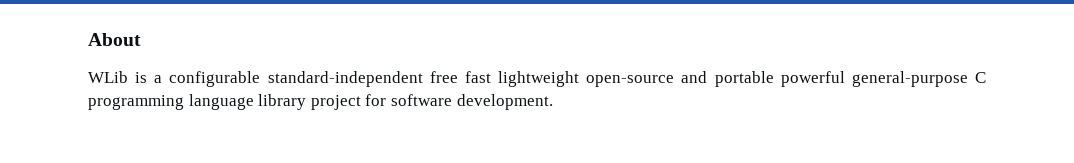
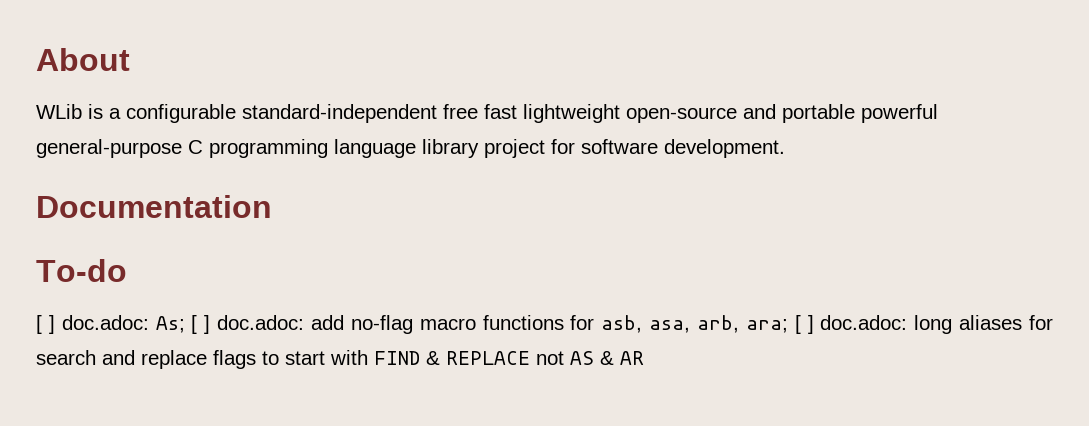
(553, 102) none -> [36,195,272,218] [36,259,127,282] [36,315,1054,334] [36,350,644,369] // Documentation // To-do // [ ] doc.adoc: As; [ ] doc.adoc: add no-flag macro functions for asb, asa, arb, ara; [ ] doc.adoc: long aliases for search and replace flags to start with FIND & REPLACE not AS & AR

